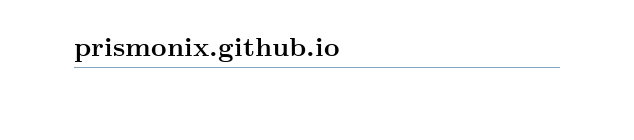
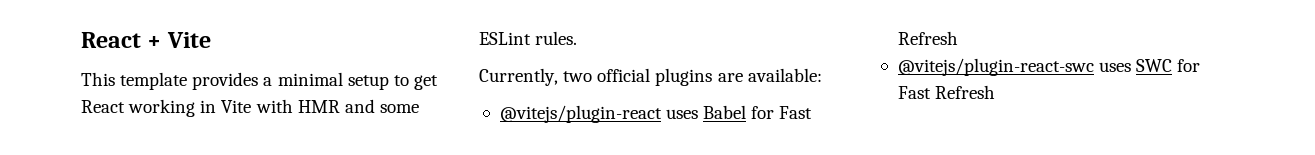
[74,38,340,62] prismonix.github.io -> [81,32,211,48] [81,72,438,90] [81,99,419,117] [479,31,578,45] [479,68,822,86] [499,105,813,123] [897,31,958,45] [897,58,1201,76] [897,85,996,99] React + Vite // This template provides a minimal setup to get React working in Vite with HMR and some ESLint rules. // Currently, two official plugins are available: // @vitejs/plugin-react uses Babel for Fast Refresh // @vitejs/plugin-react-swc uses SWC for Fast Refresh

